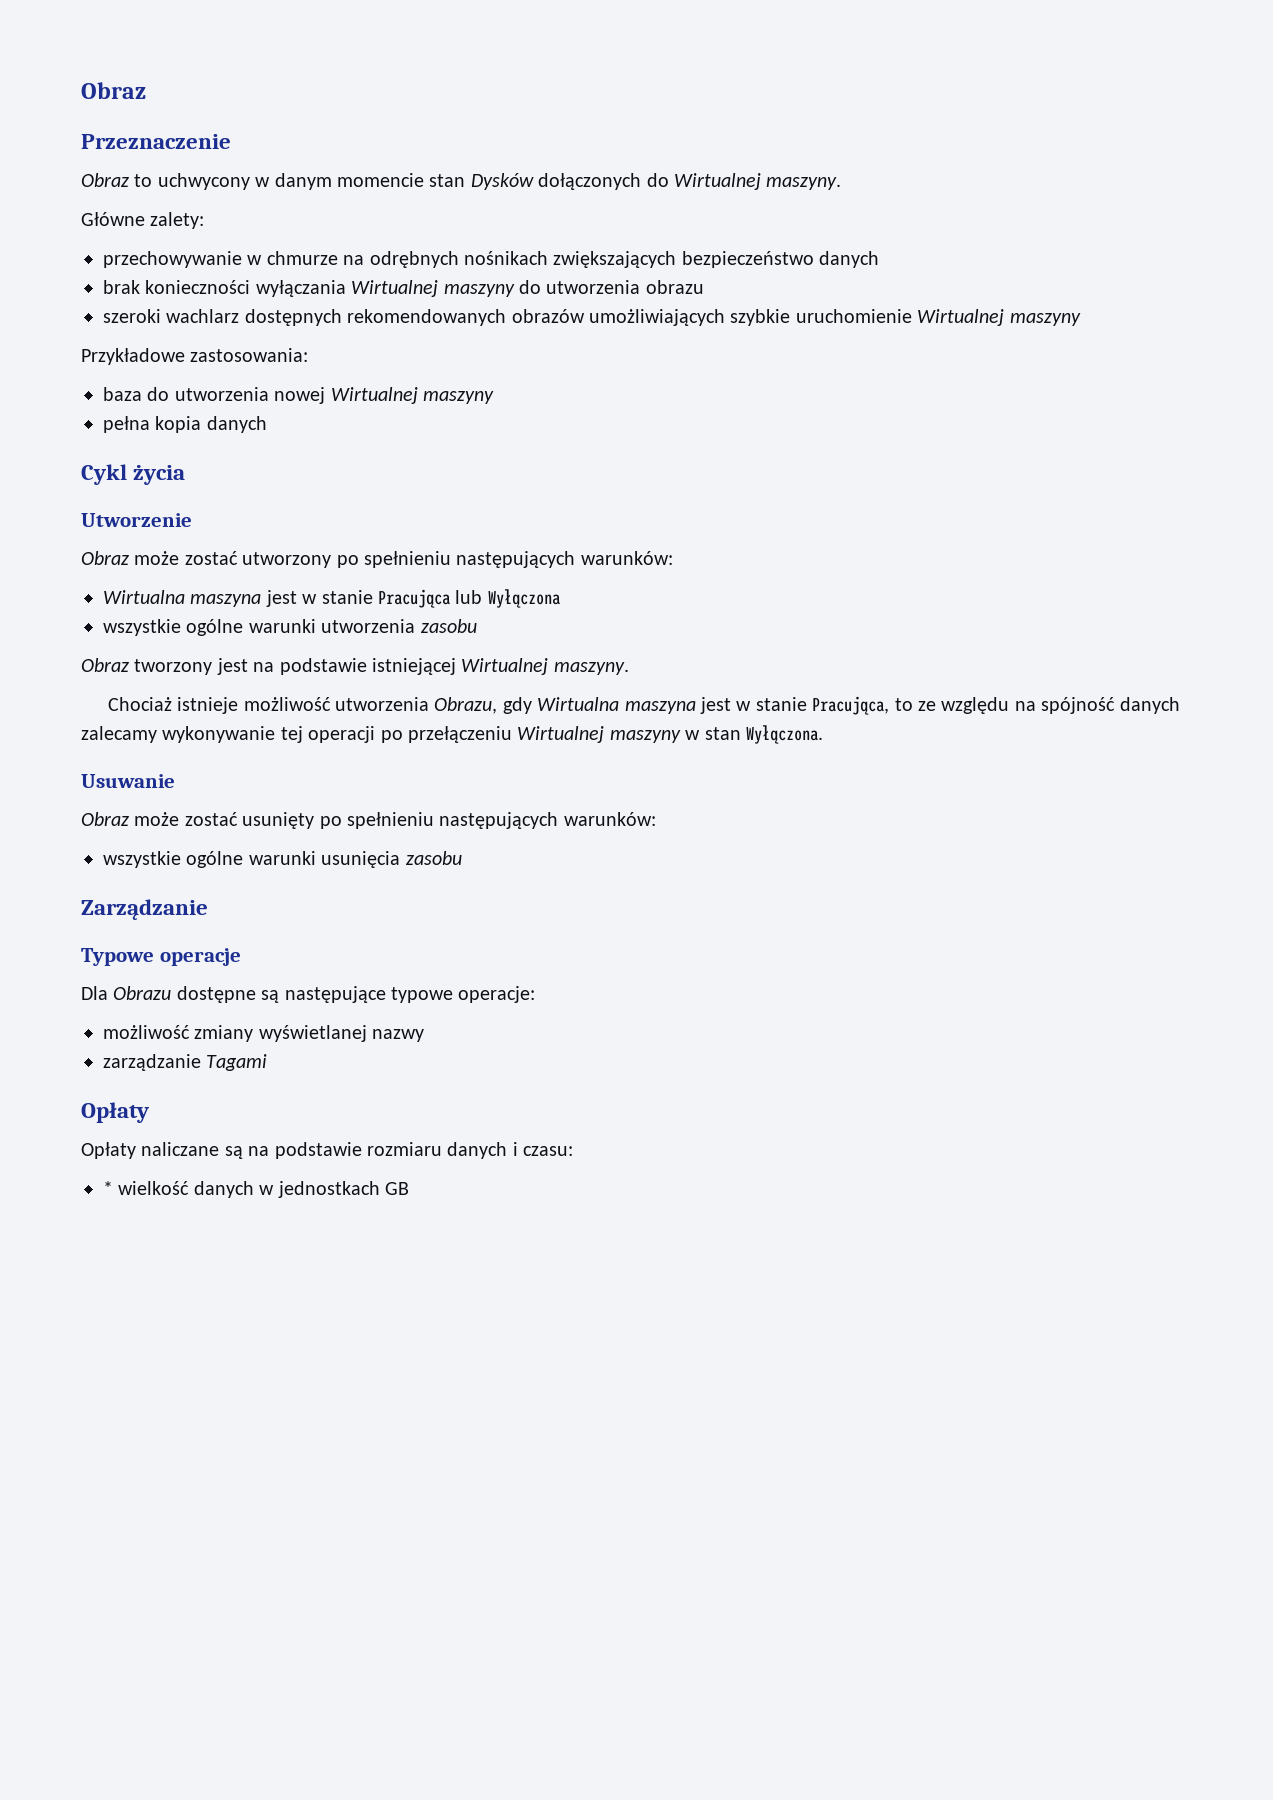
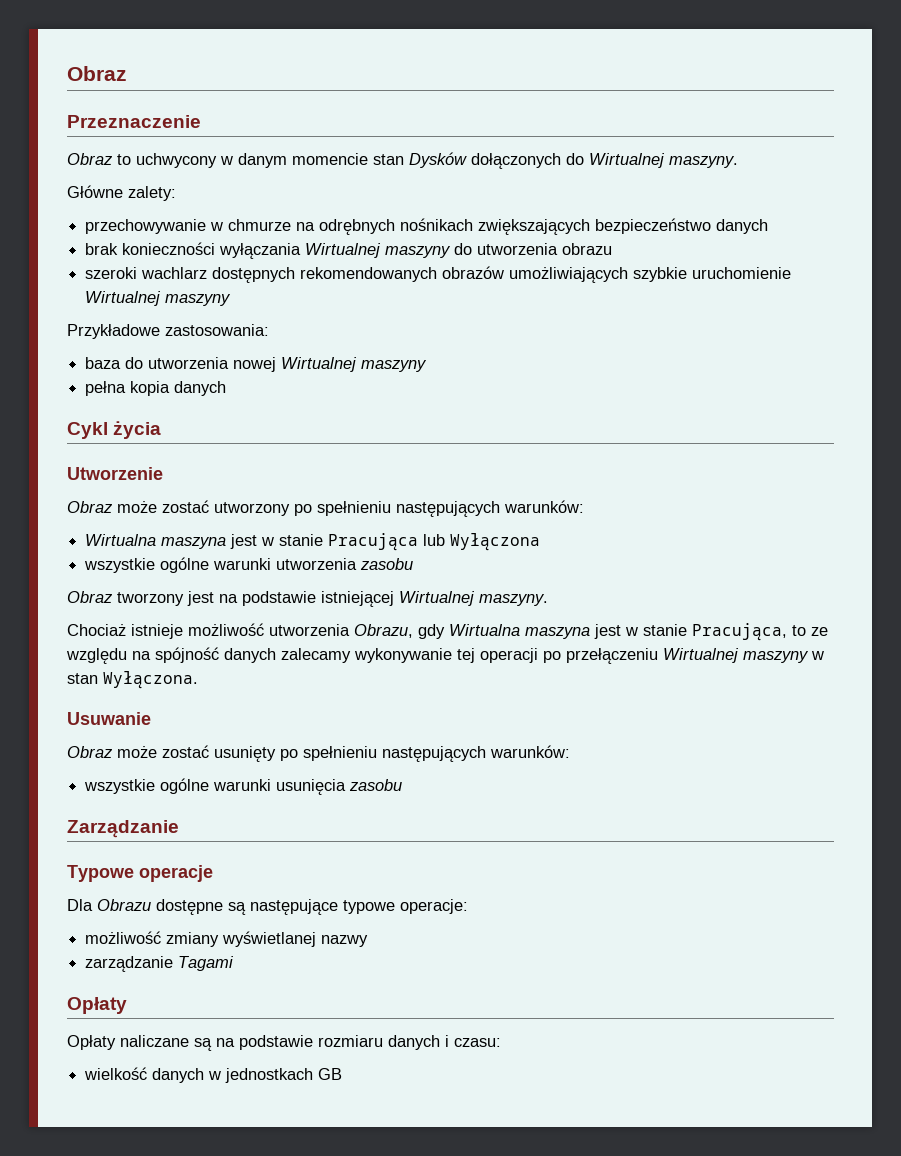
[103,1181,113,1195] * -> (501, 1042) none

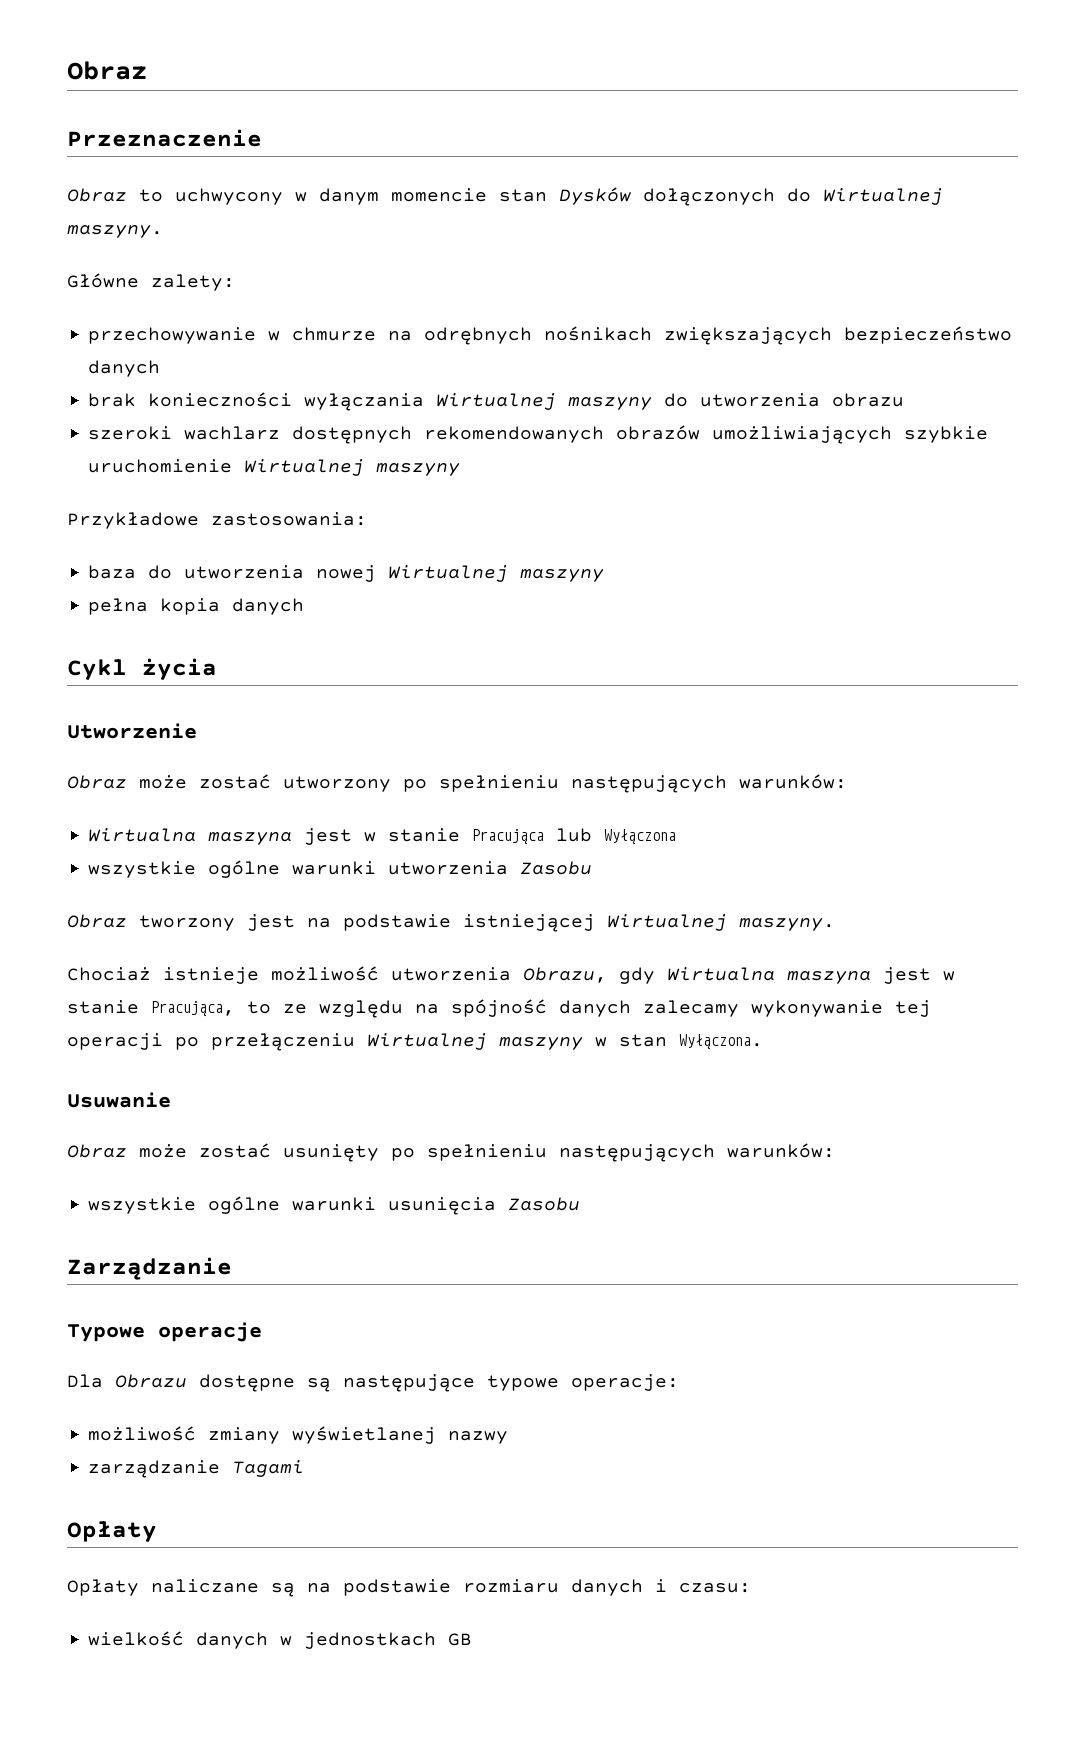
[360,558,414,570] zasobu -> [520,861,593,875] Zasobu
[349,779,403,791] zasobu -> [508,1197,581,1211] Zasobu

